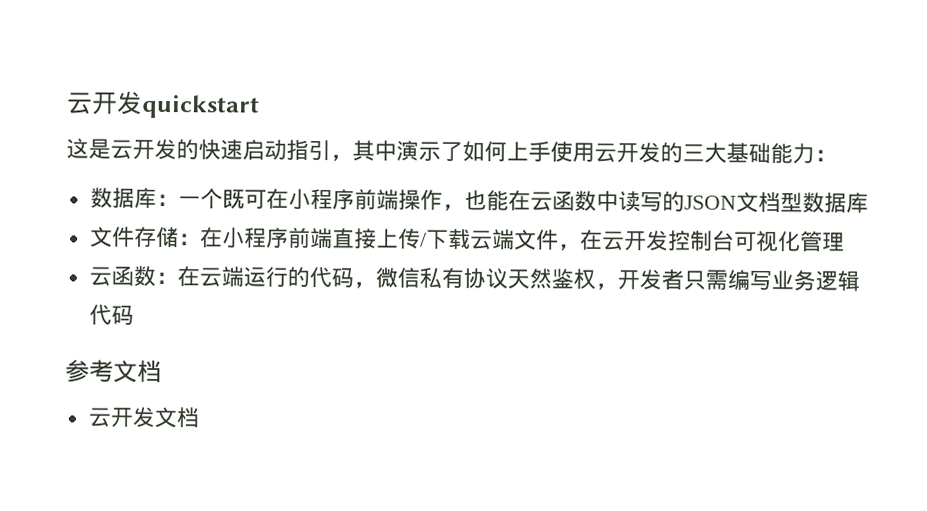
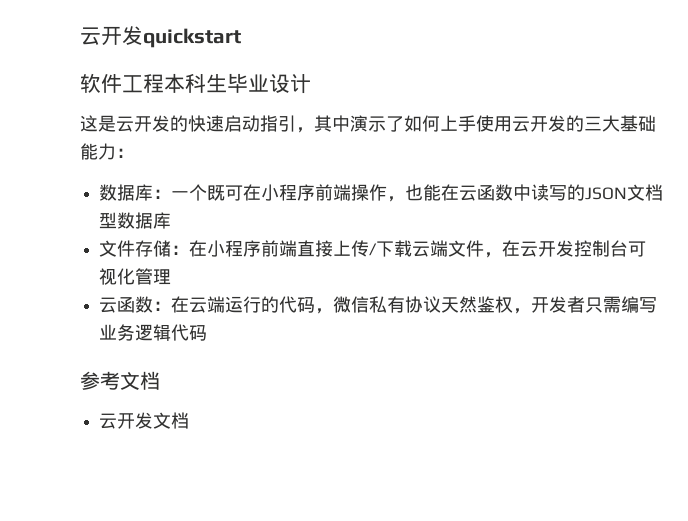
(260, 106) none -> [80,73,311,94] // 软件工程本科生毕业设计

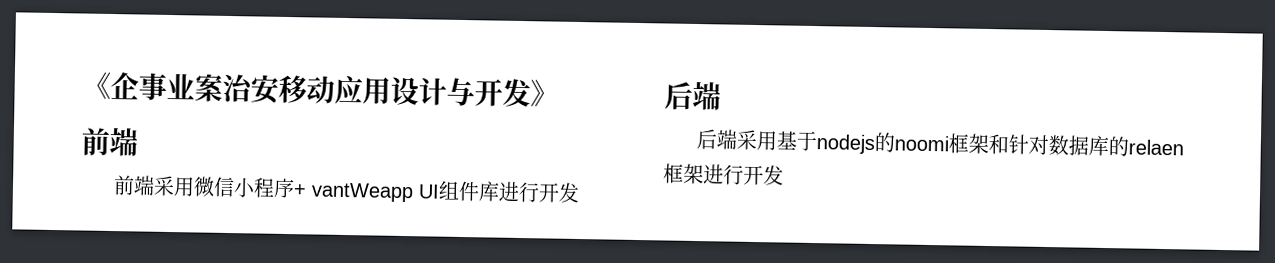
[80,26,241,48] [80,73,311,94] [80,115,656,133] [80,143,134,160] [99,184,664,202] [99,212,172,229] [99,240,647,258] [99,268,172,285] [99,296,658,314] [99,324,208,341] [80,371,160,390] [99,412,190,429] 云开发quickstart // 软件工程本科生毕业设计 // 这是云开发的快速启动指引，其中演示了如何上手使用云开发的三大基础能力： // 数据库：一个既可在小程序前端操作，也能在云函数中读写的JSON文档型数据库 // 文件存储：在小程序前端直接上传/下载云端文件，在云开发控制台可视化管理 // 云函数：在云端运行的代码，微信私有协议天然鉴权，开发者只需编写业务逻辑代码 // 参考文档 // 云开发文档 -> [82,71,559,108] [81,127,138,157] [113,175,581,204] [664,81,721,111] [696,129,1185,157] [663,163,784,186] 《企事业案治安移动应用设计与开发》 // 前端 // 前端采用微信小程序+ vantWeapp UI组件库进行开发 // 后端 // 后端采用基于nodejs的noomi框架和针对数据库的relaen框架进行开发

